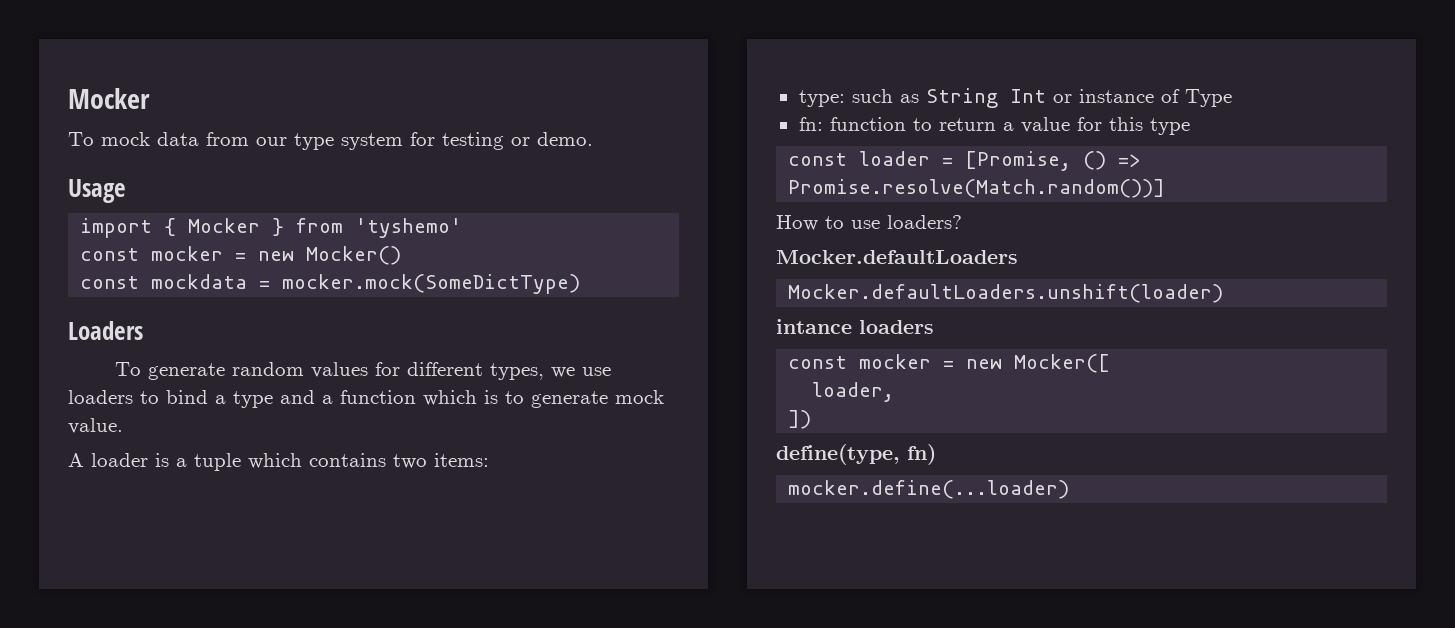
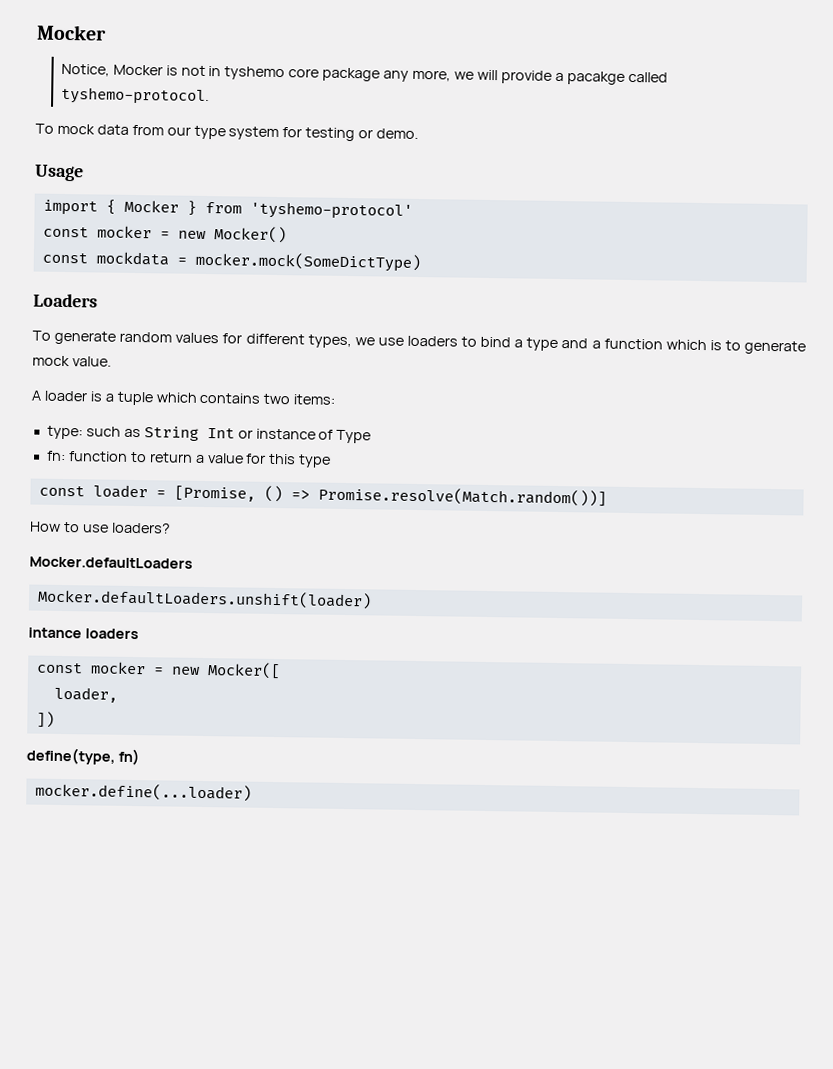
[68,88,150,109] Mocker -> [36,24,107,41] [60,63,668,85] [60,86,210,106] Mocker // Notice, Mocker is not in tyshemo core package any more, we will provide a pacakge called tyshemo-protocol.
[355,218,463,238] 'tyshemo' -> [249,201,413,220] 'tyshemo-protocol'

